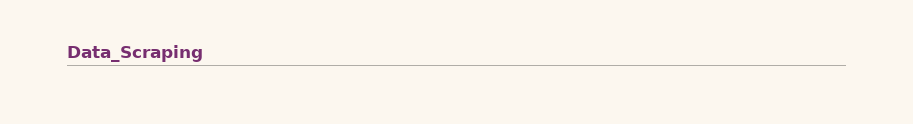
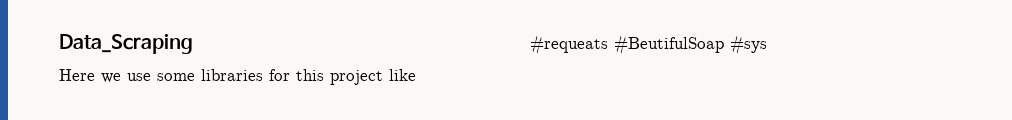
(203, 53) none -> [59,69,416,85] [530,35,767,55] // Here we use some libraries for this project like #requeats #BeutifulSoap #sys

